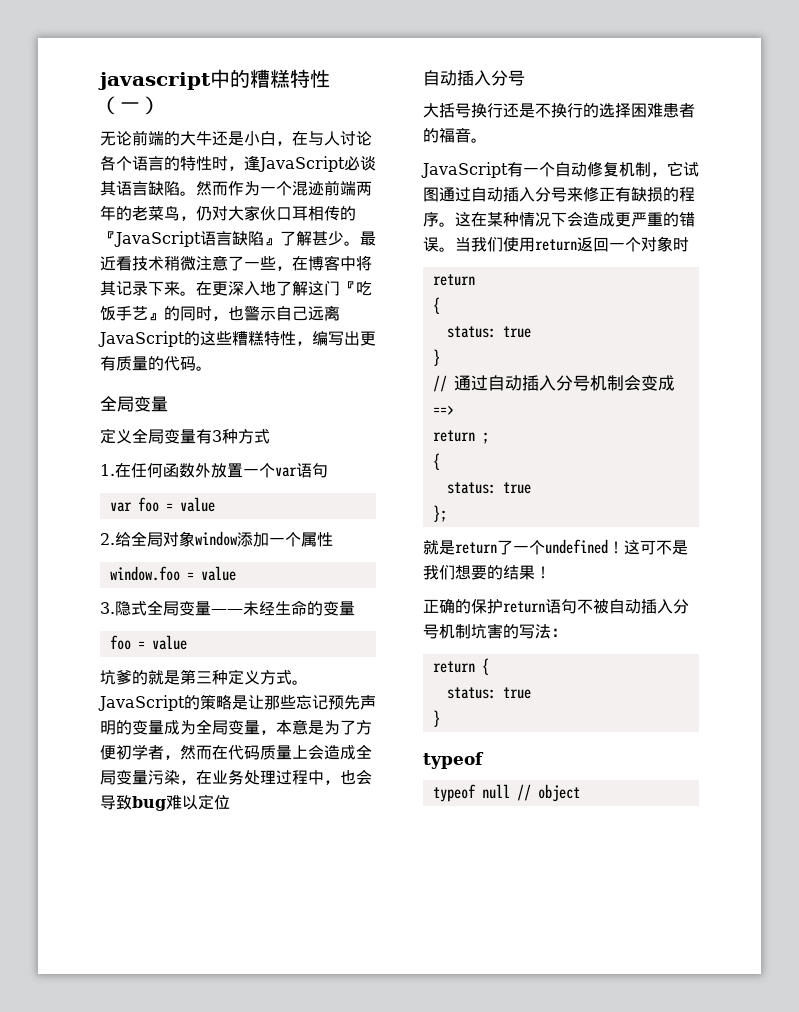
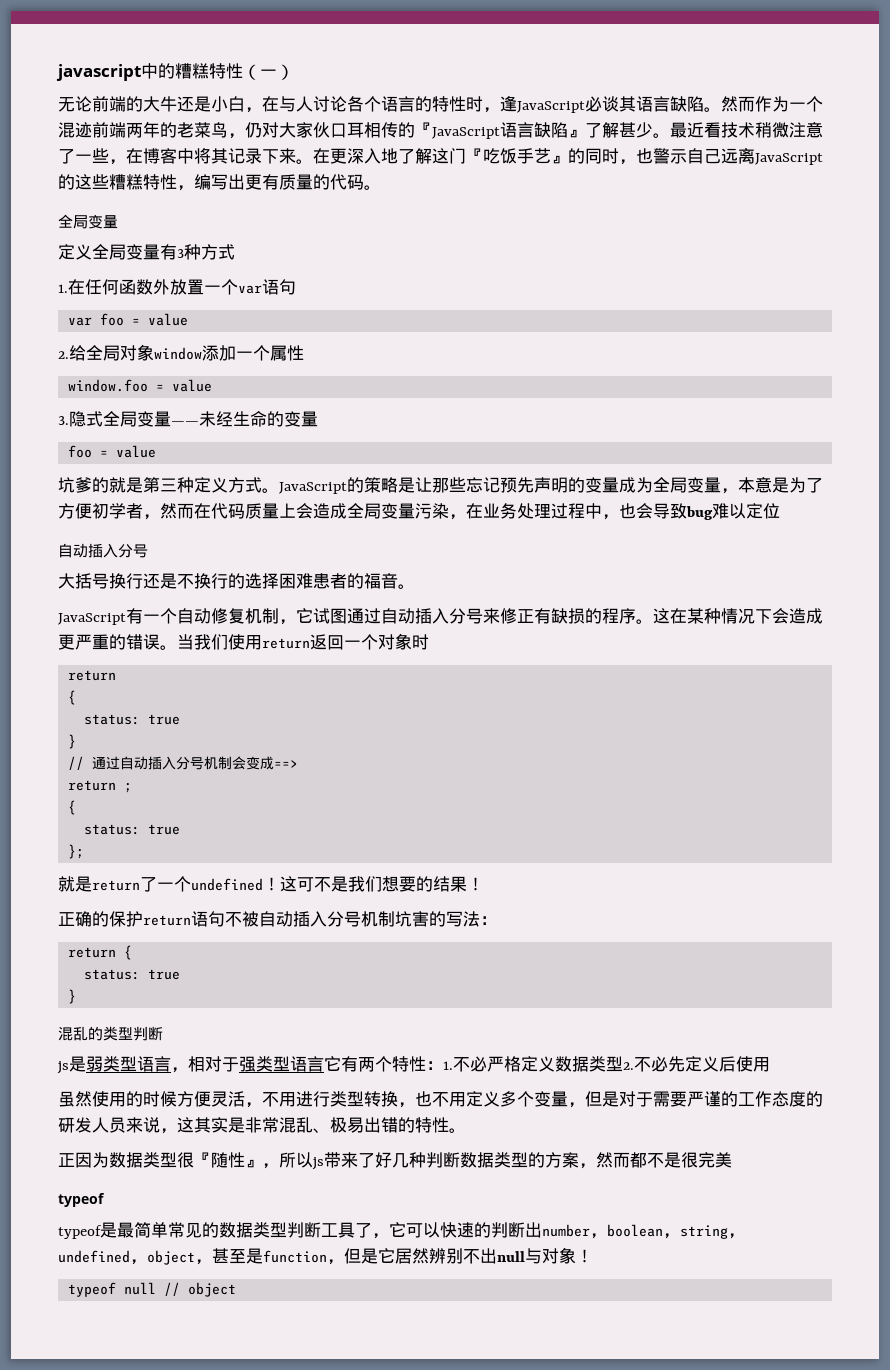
[423,752,484,769] typeof -> [58,1026,163,1041] [57,1056,770,1074] [58,1091,823,1108] [58,1117,466,1134] [58,1152,732,1170] [58,1193,105,1207] [58,1222,745,1239] [58,1247,593,1265] 混乱的类型判断 // js是弱类型语言，相对于强类型语言它有两个特性：1.不必严格定义数据类型2.不必先定义后使用 // 虽然使用的时候方便灵活，不用进行类型转换，也不用定义多个变量，但是对于需要严谨的工作态度的研发人员来说，这其实是非常混乱、极易出错的特性。 // 正因为数据类型很『随性』，所以js带来了好几种判断数据类型的方案，然而都不是很完美 // typeof // typeof是最简单常见的数据类型判断工具了，它可以快速的判断出number，boolean，string，undefined，object，甚至是function，但是它居然辨别不出null与对象！

